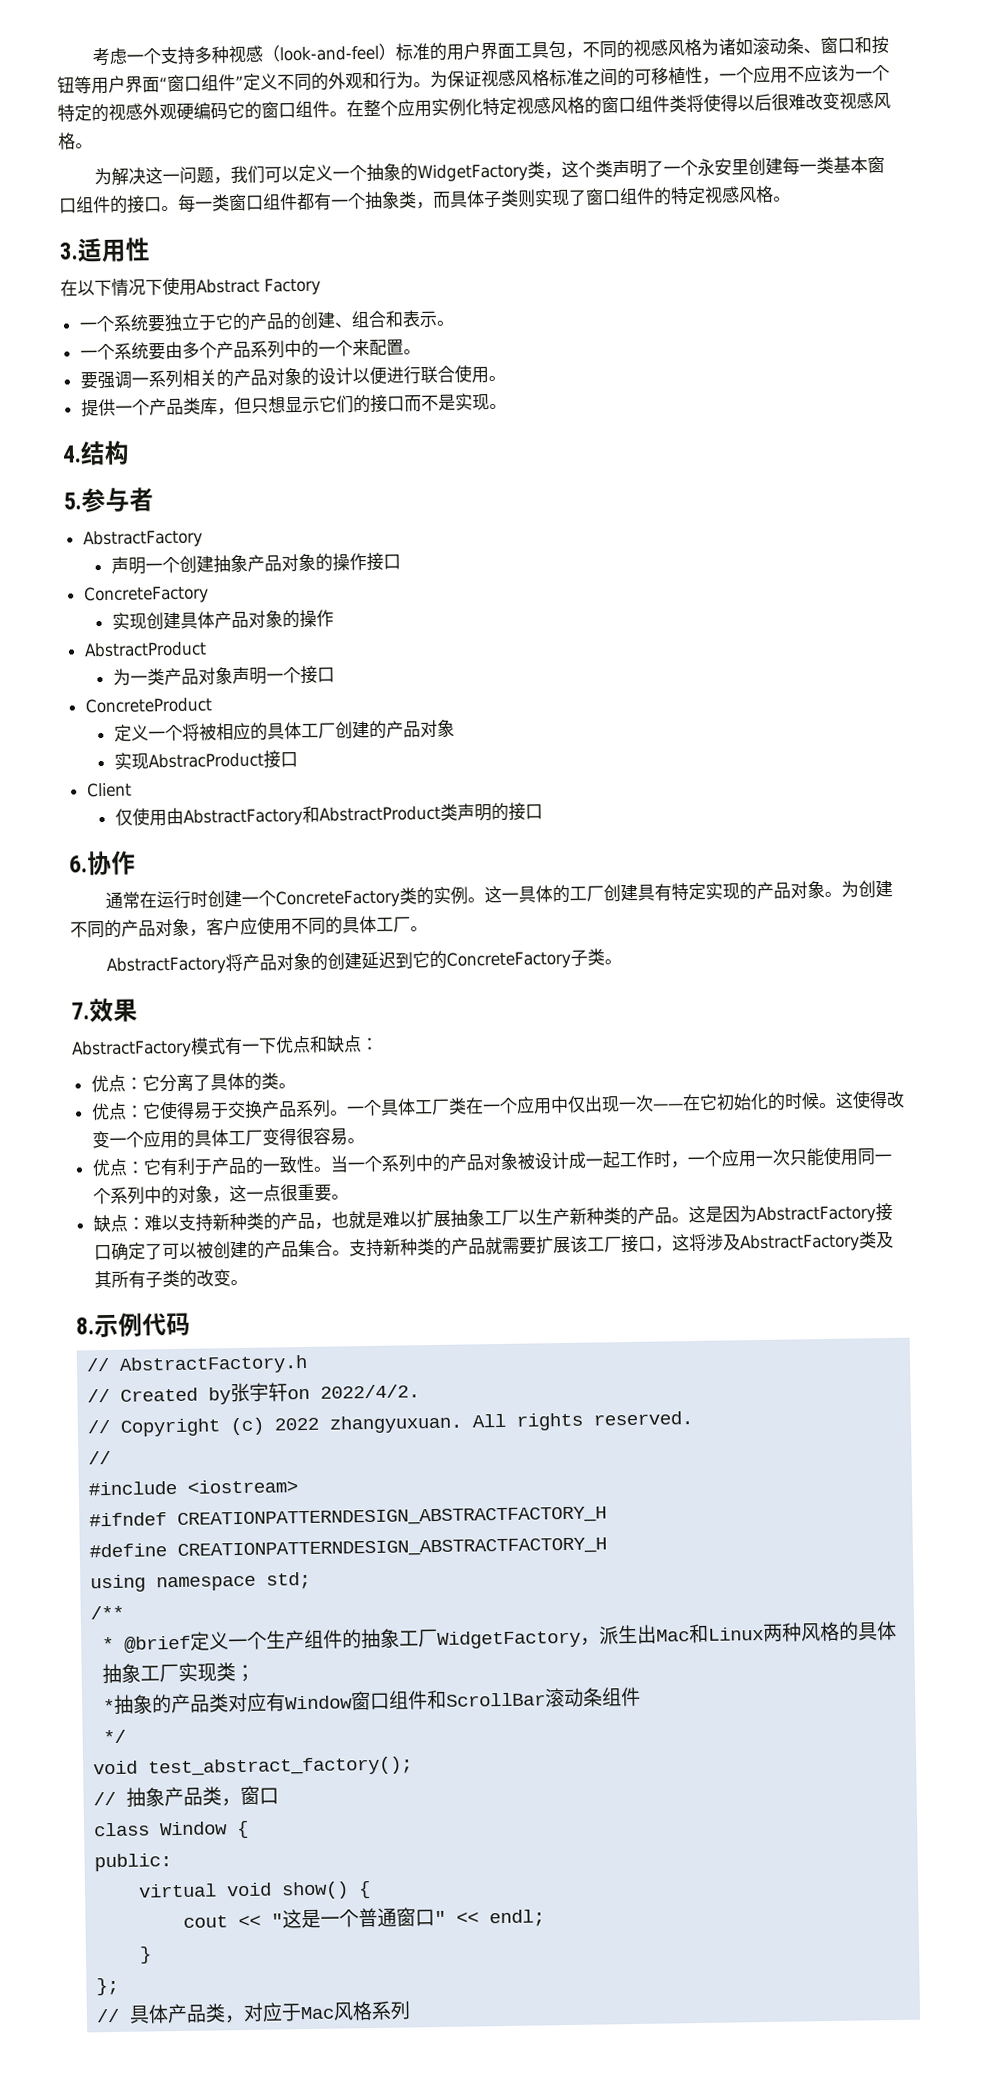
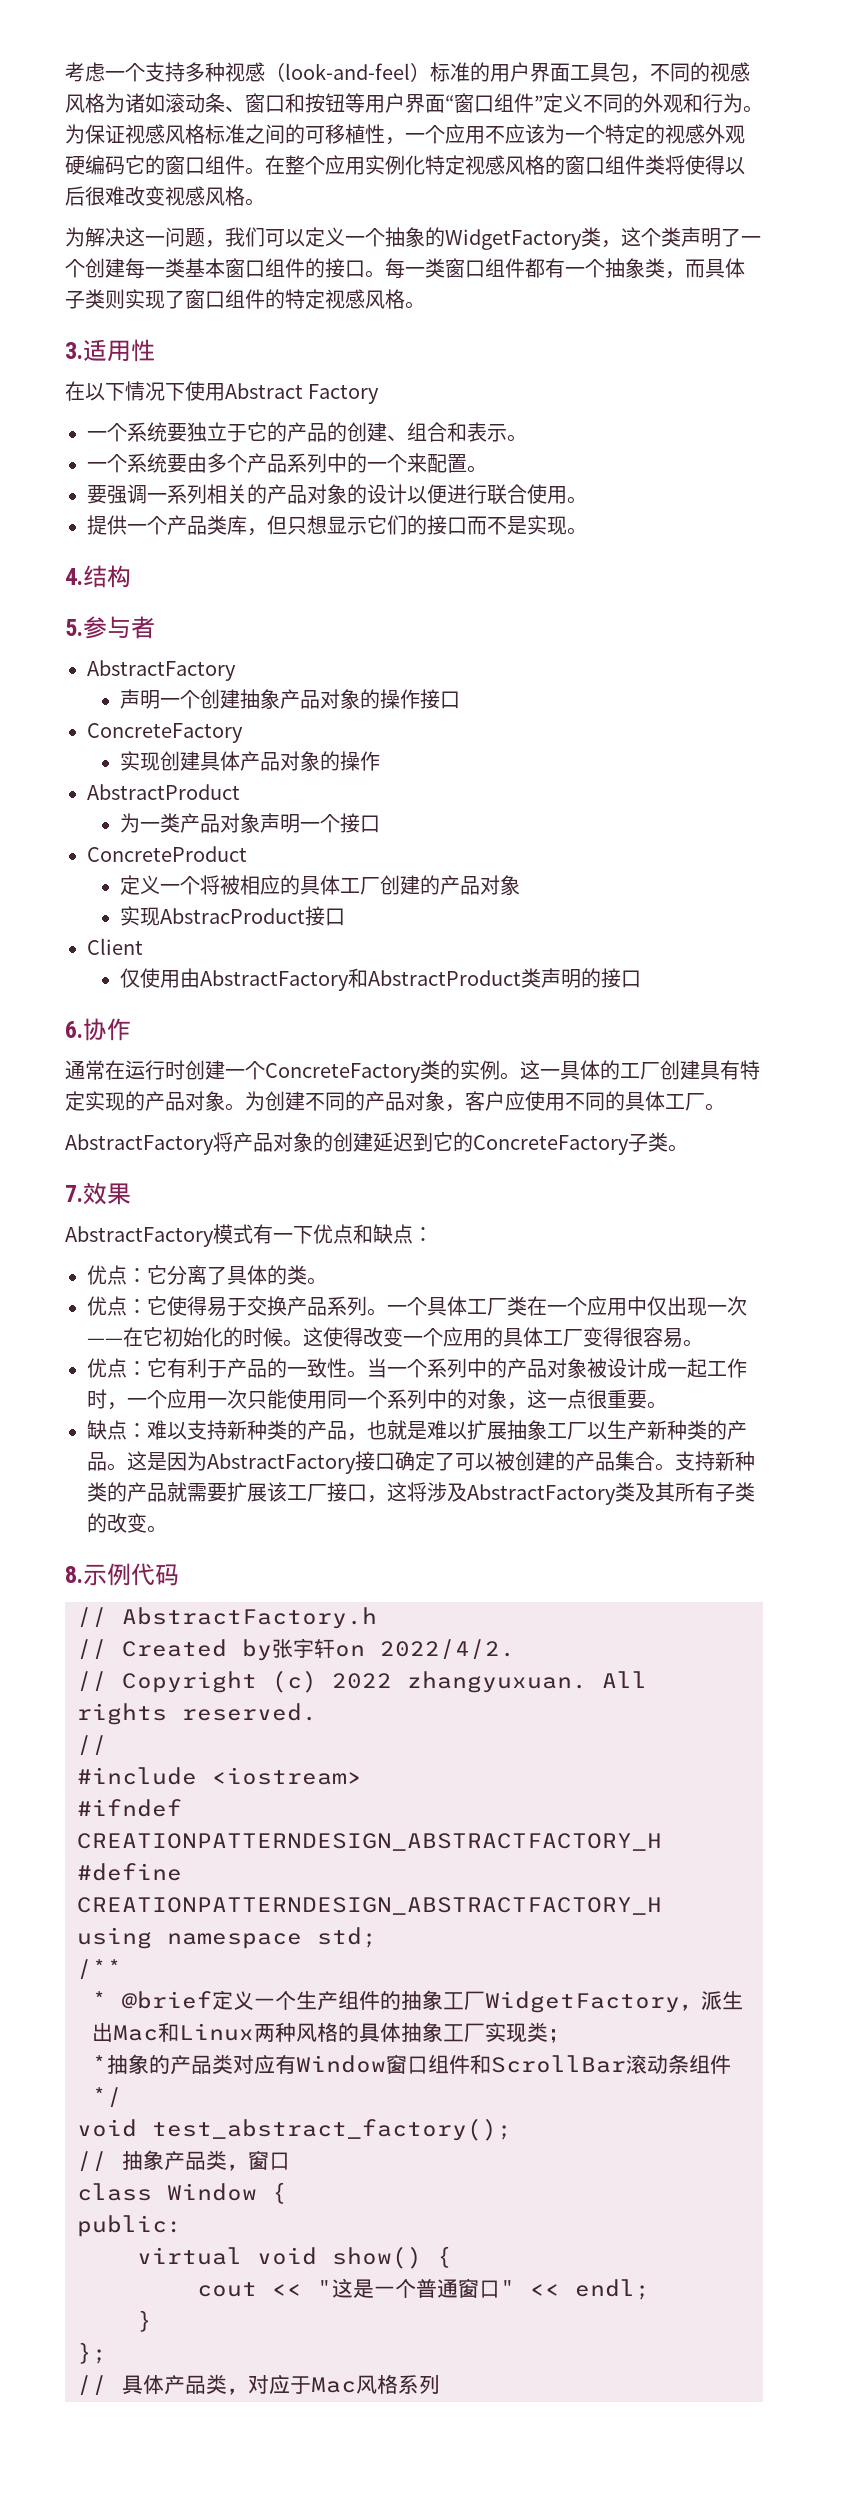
[697,158,750,176] 永安里 -> (85, 268) none

